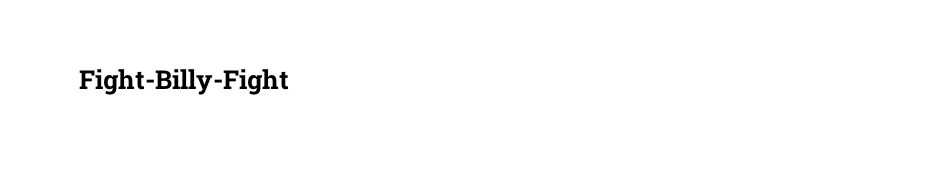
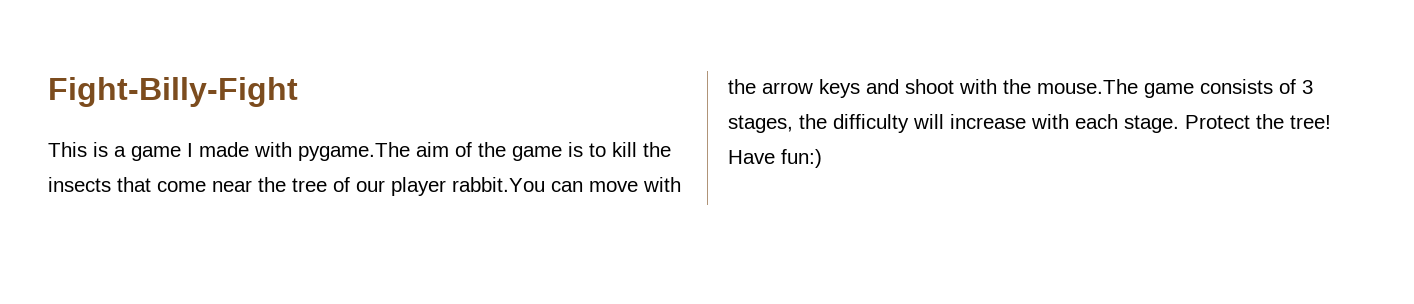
(289, 82) none -> [48,142,671,161] [48,177,681,196] [728,79,1313,98] [728,114,1331,133] [728,149,822,168] // This is a game I made with pygame.The aim of the game is to kill the insects that come near the tree of our player rabbit.You can move with the arrow keys and shoot with the mouse.The game consists of 3 stages, the difficulty will increase with each stage. Protect the tree! Have fun:)

